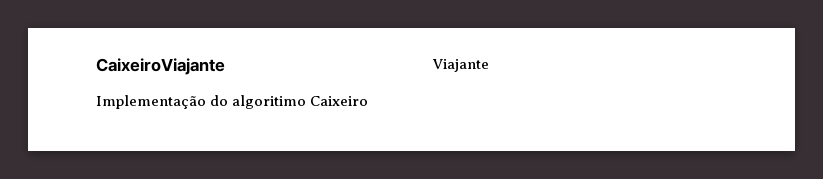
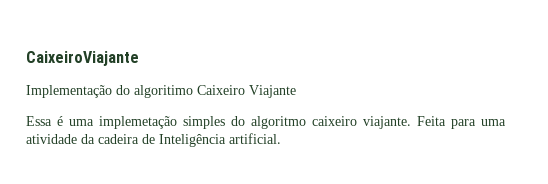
(489, 65) none -> [26,116,506,129] [26,133,281,147] // Essa é uma implemetação simples do algoritmo caixeiro viajante. Feita para uma atividade da cadeira de Inteligência artificial.

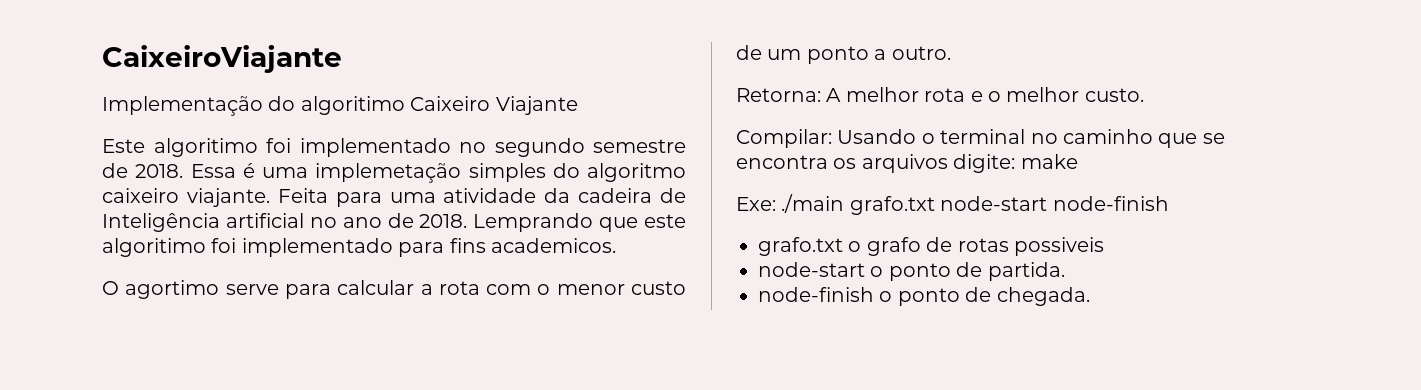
(296, 91) none -> [102,138,686,157] [102,163,184,178] Este algoritimo foi implementado no segundo semestre de 2018.
[229,133,281,144] artificial. -> [225,213,686,232] [102,238,616,257] [102,280,686,299] [736,45,951,64] [736,87,1144,102] [736,129,1225,148] [736,154,1078,173] [736,194,1169,215] [758,237,1104,256] [758,262,1065,281] [758,287,1090,306] artificial no ano de 2018. Lemprando que este algoritimo foi implementado para fins academicos. // O agortimo serve para calcular a rota com o menor custo de um ponto a outro. // Retorna: A melhor rota e o melhor custo. // Compilar: Usando o terminal no caminho que se encontra os arquivos digite: make // Exe: ./main grafo.txt node-start node-finish // grafo.txt o grafo de rotas possiveis // node-start o ponto de partida. // node-finish o ponto de chegada.

